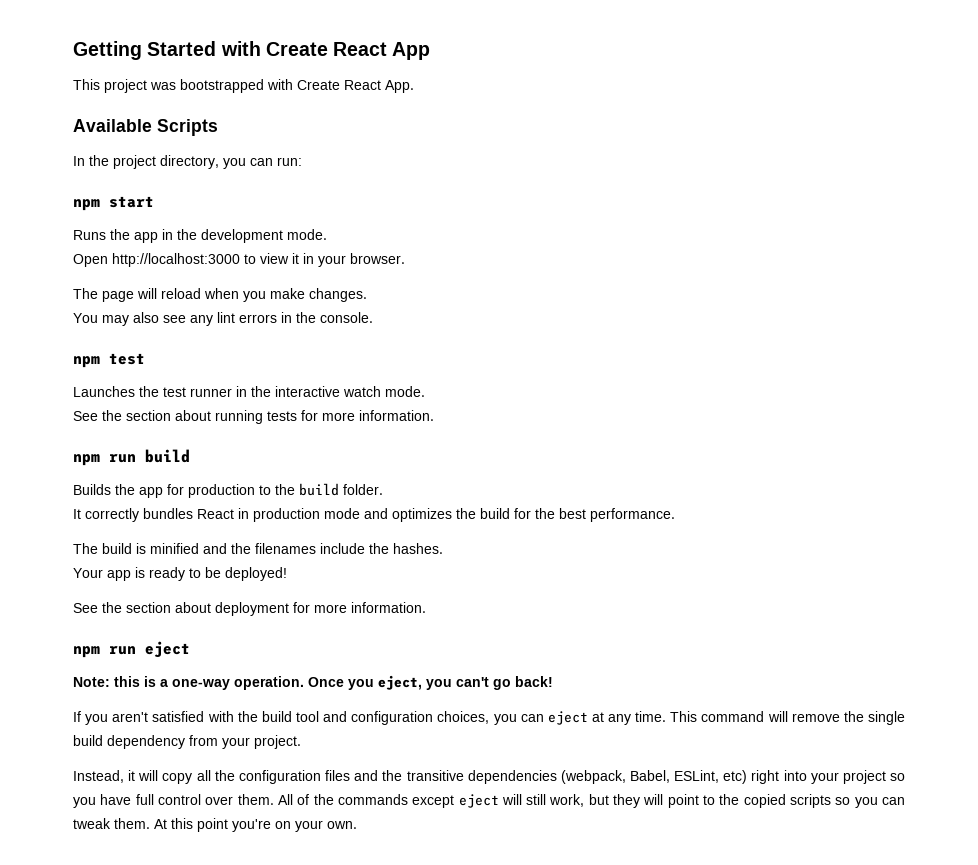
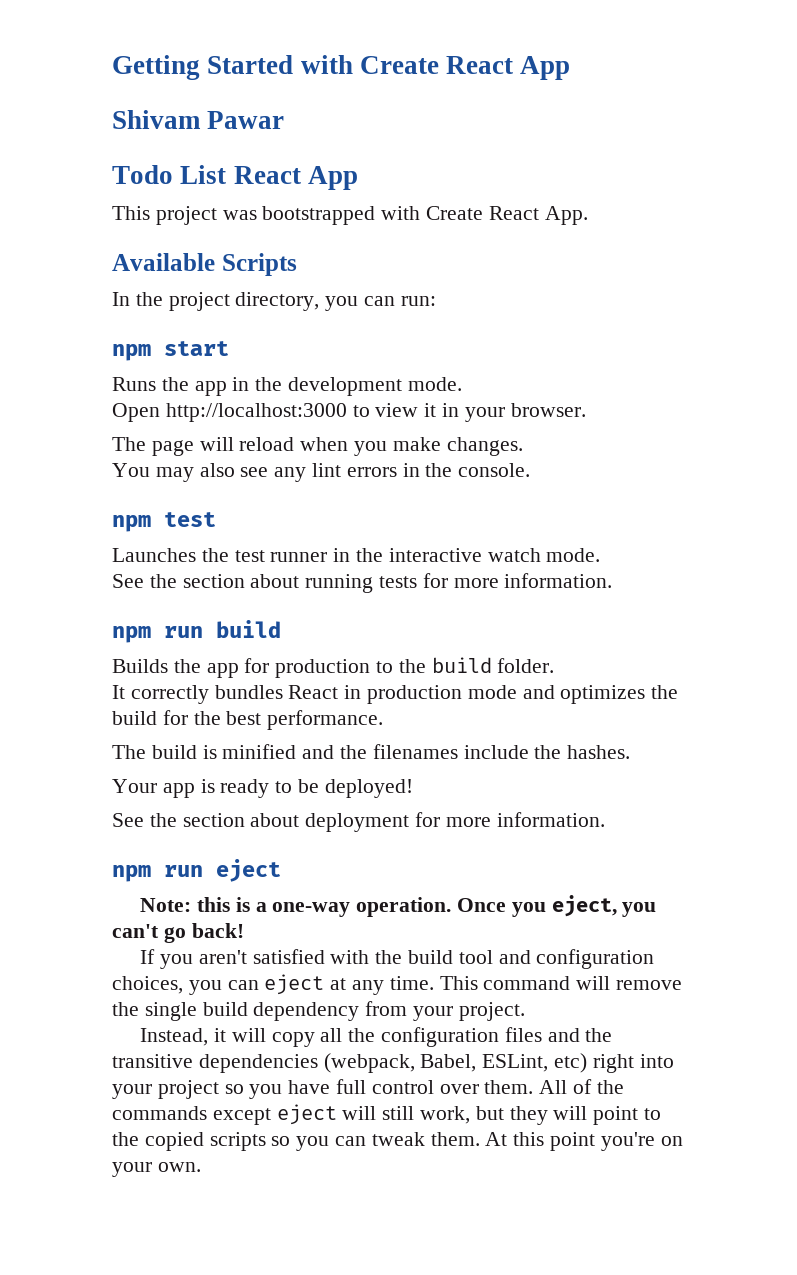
(431, 51) none -> [112,110,285,129] [112,165,358,190] // Shivam Pawar // Todo List React App

